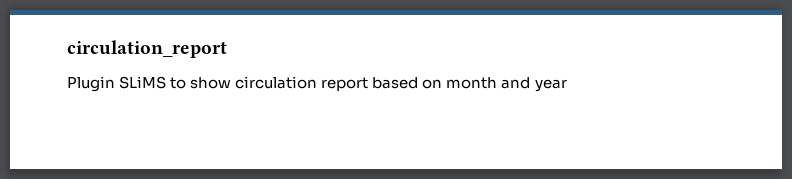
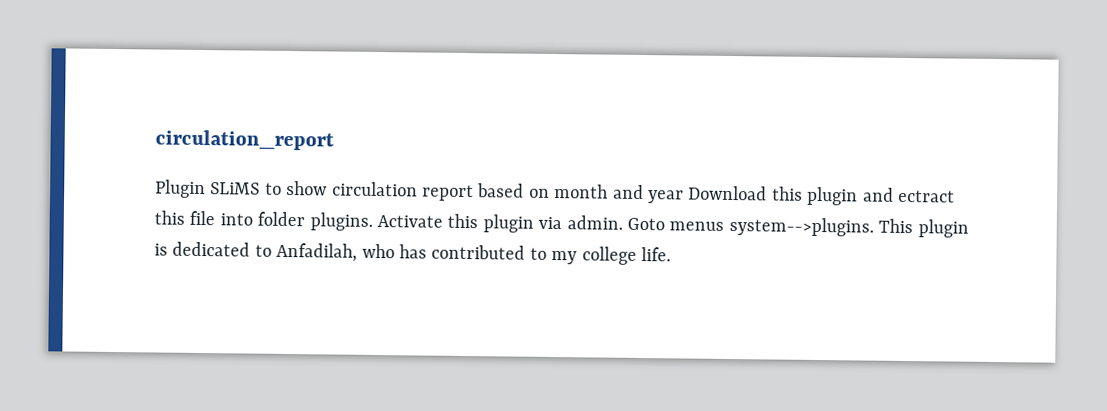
(567, 85) none -> [688,185,955,206] [154,210,969,238] [154,241,671,265] Download this plugin and ectract this file into folder plugins. Activate this plugin via admin. Goto menus system-->plugins. This plugin is dedicated to Anfadilah, who has contributed to my college life.

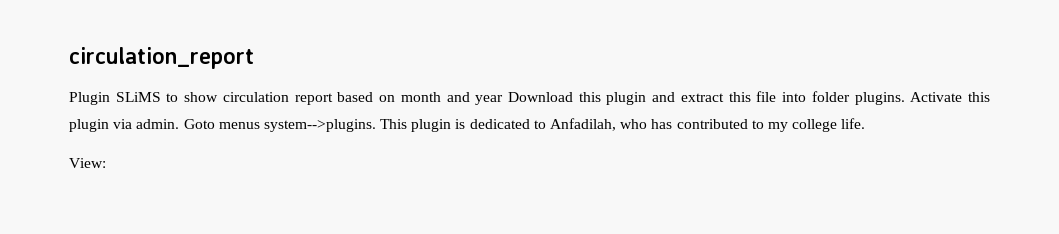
[897,189,955,203] ectract -> [680,93,724,102] extract
(671, 254) none -> [69,158,106,168] // View:

